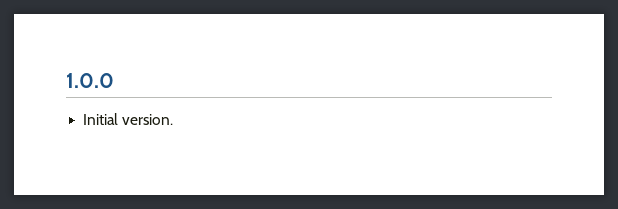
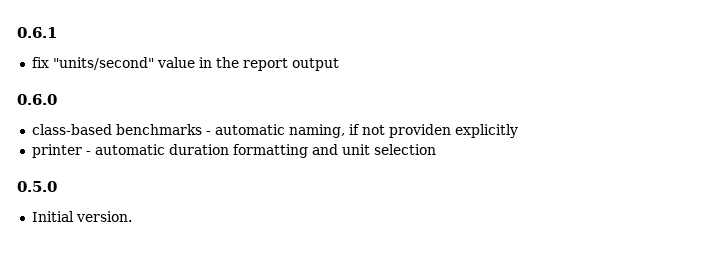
[66,73,114,88] 1.0.0 -> [17,27,57,38] [31,57,339,71] [17,94,57,105] [31,124,518,138] [31,144,436,158] [17,181,57,192] 0.6.1 // fix "units/second" value in the report output // 0.6.0 // class-based benchmarks - automatic naming, if not providen explicitly // printer - automatic duration formatting and unit selection // 0.5.0

